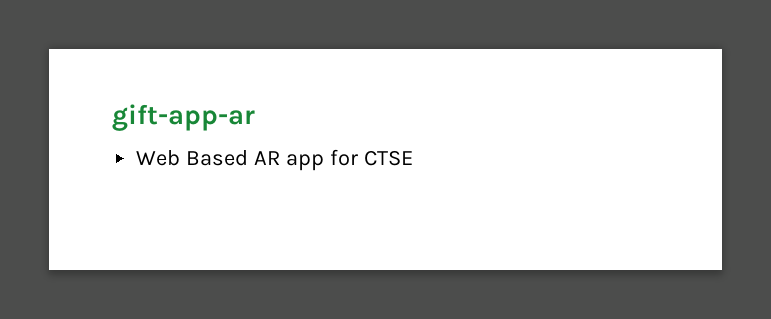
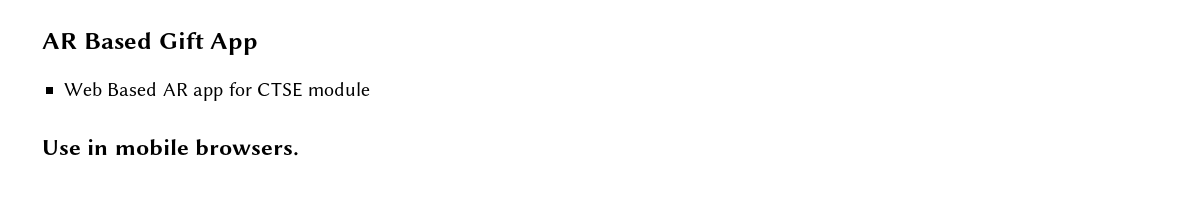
[112,104,255,131] gift-app-ar -> [42,32,259,55] AR Based Gift App
(413, 158) none -> [308,82,371,96] [42,139,300,156] module // Use in mobile browsers.

